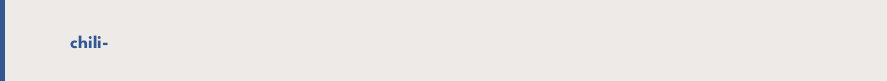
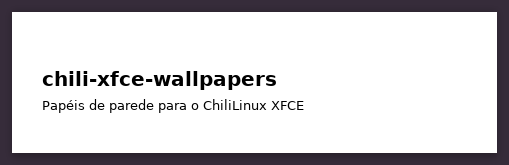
[70,35,109,49] chili- -> [42,71,277,90] [42,99,304,113] chili-xfce-wallpapers // Papéis de parede para o ChiliLinux XFCE

